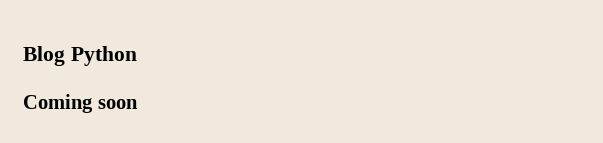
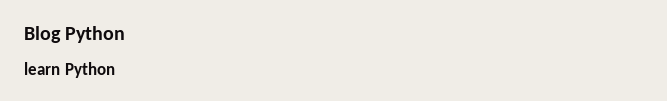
[23,94,138,113] Coming soon -> [24,62,115,78] learn Python

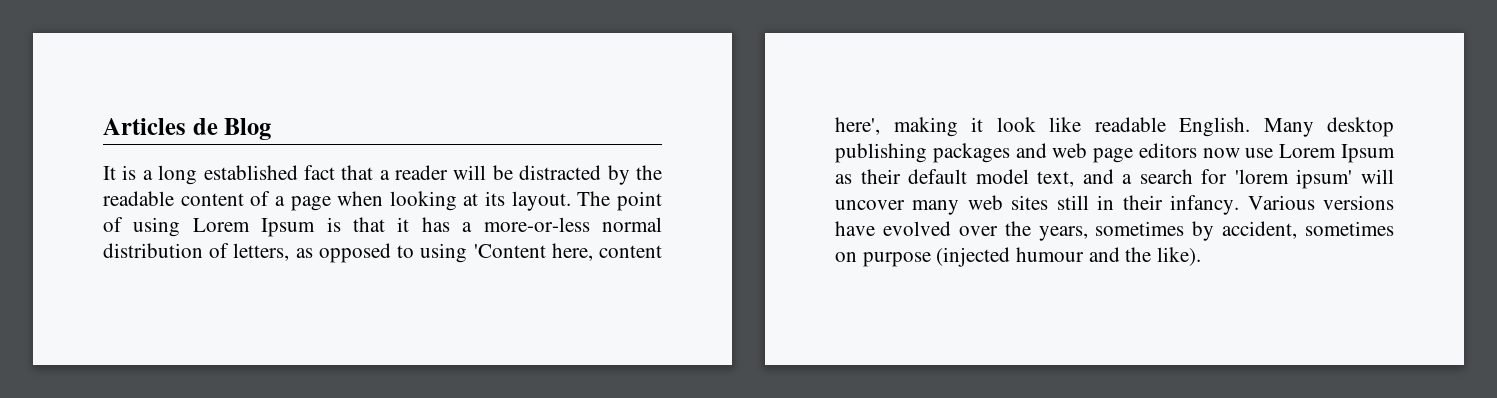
(24, 34) none -> [103,118,218,135] Articles de
[65,26,126,43] [24,62,115,78] Python // learn Python -> [103,165,662,185] [103,191,662,211] [103,217,662,237] [103,243,662,263] [835,117,1394,137] [835,143,1395,163] [835,169,1394,189] [835,195,1394,215] [835,221,1394,241] [835,247,1202,267] // It is a long established fact that a reader will be distracted by the readable content of a page when looking at its layout. The point of using Lorem Ipsum is that it has a more-or-less normal distribution of letters, as opposed to using 'Content here, content here', making it look like readable English. Many desktop publishing packages and web page editors now use Lorem Ipsum as their default model text, and a search for 'lorem ipsum' will uncover many web sites still in their infancy. Various versions have evolved over the years, sometimes by accident, sometimes on purpose (injected humour and the like).

